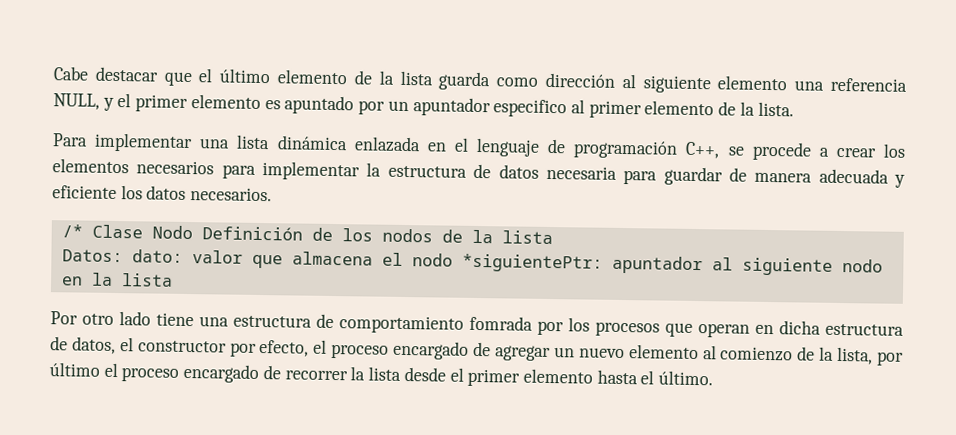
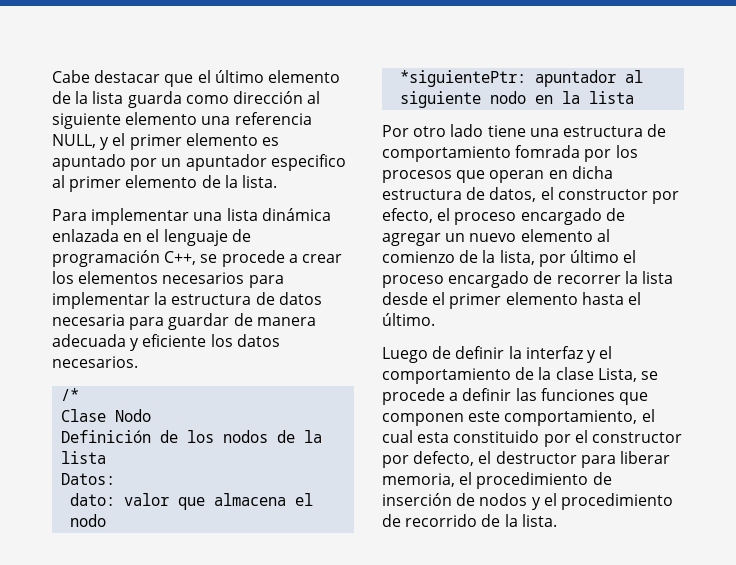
(83, 231) none -> (80, 394) //
(193, 232) none -> (152, 415) //
(123, 256) none -> (116, 479) //
(453, 260) none -> (107, 520) //
(714, 378) none -> [382,346,613,363] [382,367,658,384] [382,388,648,405] [382,409,655,426] [382,430,682,447] [382,451,670,468] [382,472,612,489] [382,493,673,510] [382,514,557,527] // Luego de definir la interfaz y el comportamiento de la clase Lista, se procede a definir las funciones que componen este comportamiento, el cual esta constituido por el constructor por defecto, el destructor para liberar memoria, el procedimiento de inserción de nodos y el procedimiento de recorrido de la lista.

